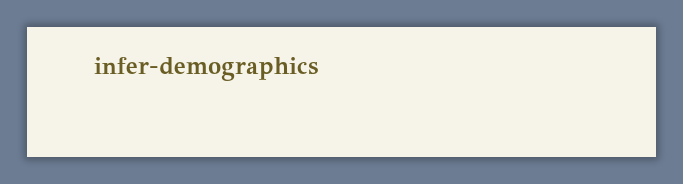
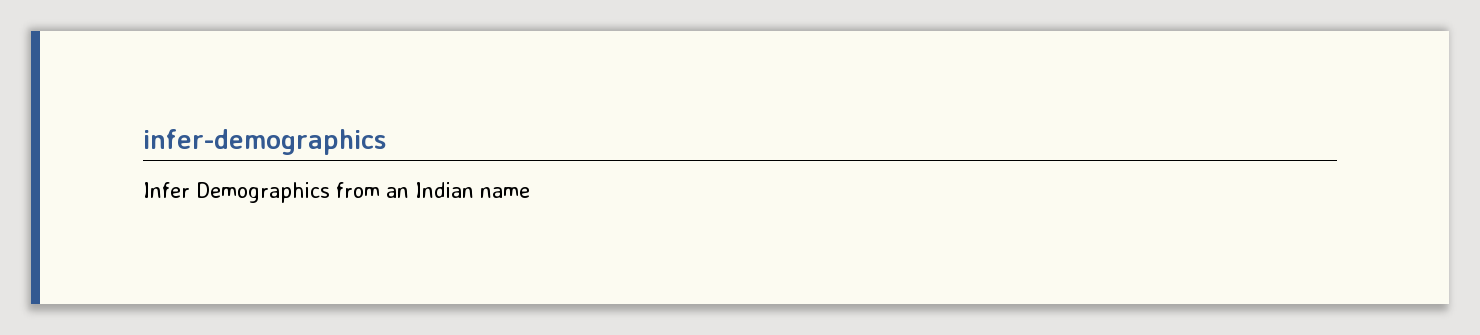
(319, 69) none -> [143,182,530,203] // Infer Demographics from an Indian name

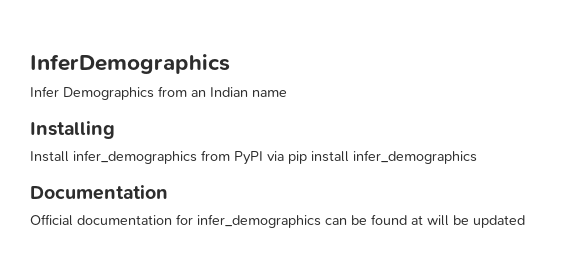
[143,129,386,155] infer-demographics -> [30,54,230,74] InferDemographics
(530, 192) none -> [30,121,115,139] [30,150,477,165] [30,185,168,200] [30,214,525,228] // Installing // Install infer_demographics from PyPI via pip install infer_demographics // Documentation // Official documentation for infer_demographics can be found at will be updated

